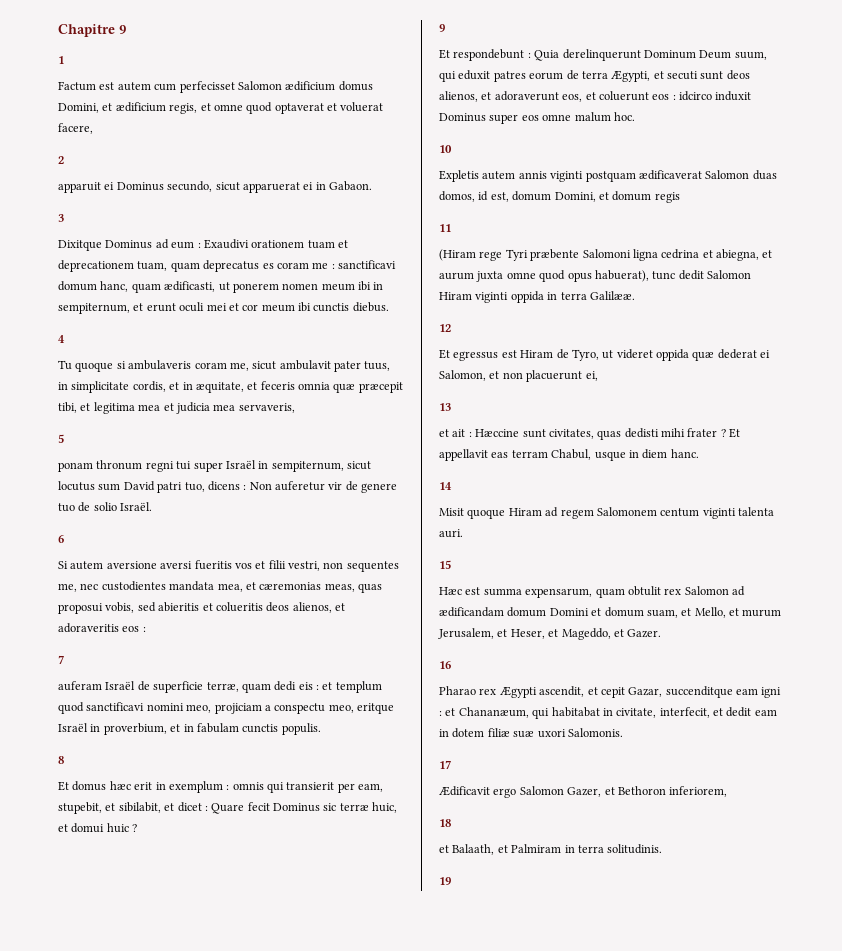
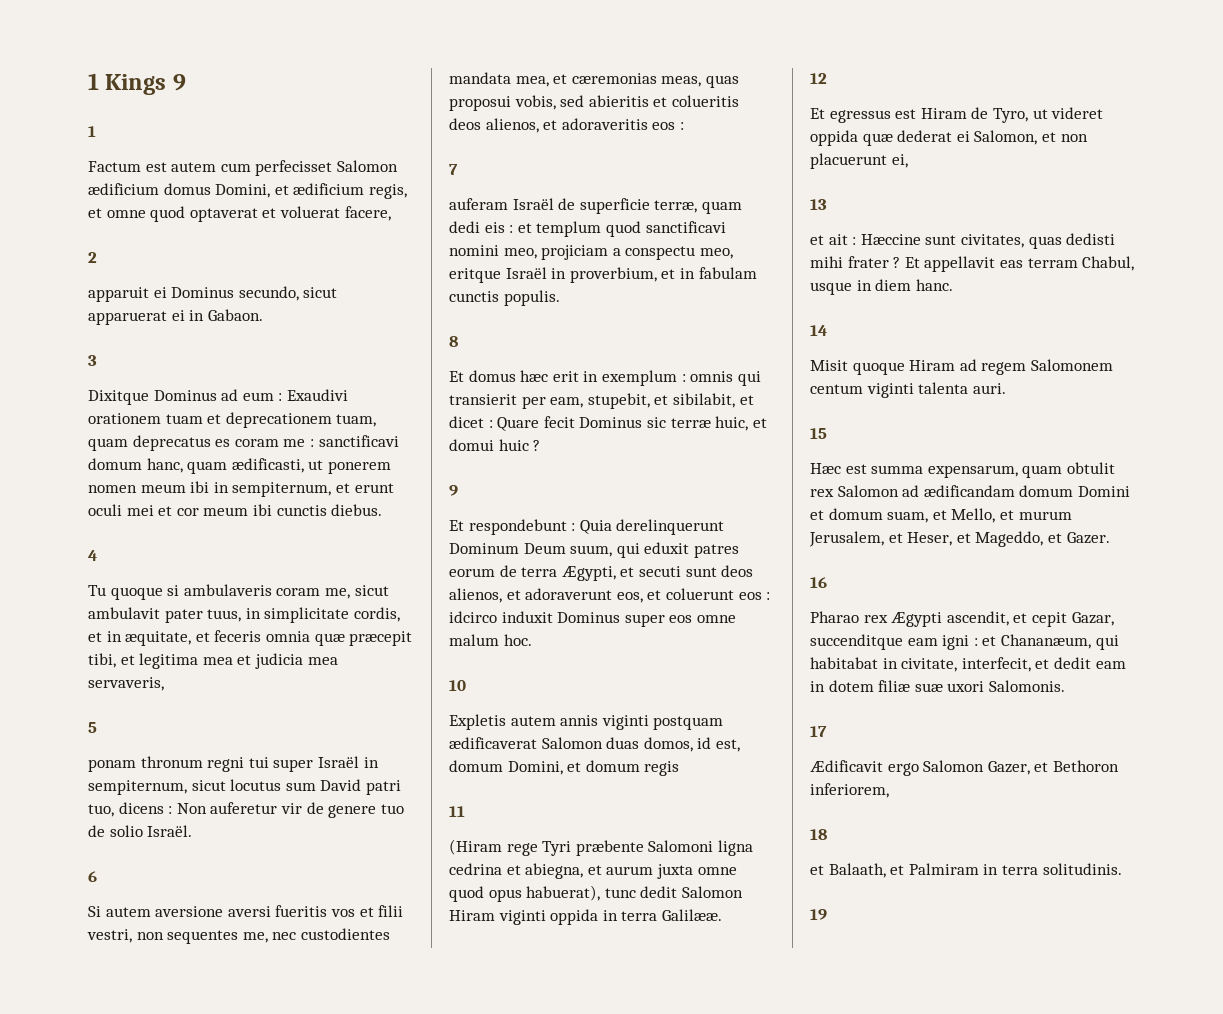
[58,24,115,37] Chapitre -> [88,73,167,95] 1 Kings

